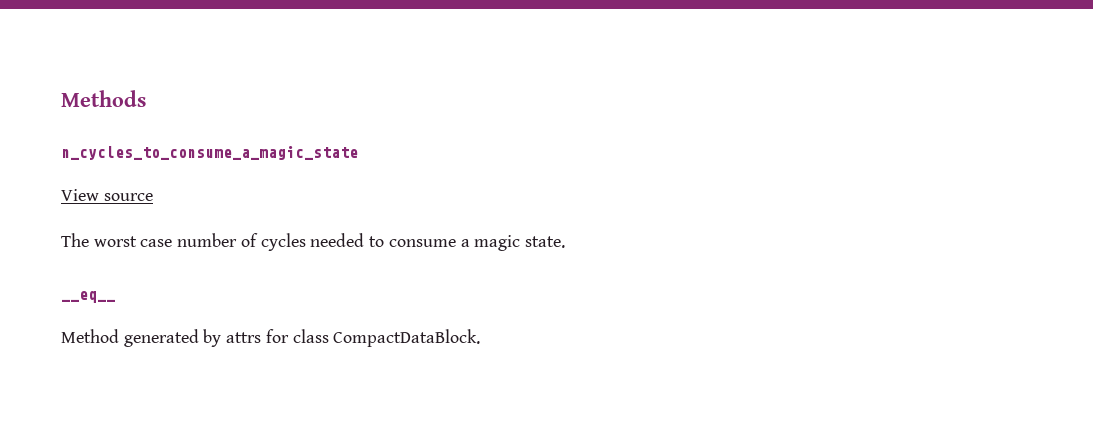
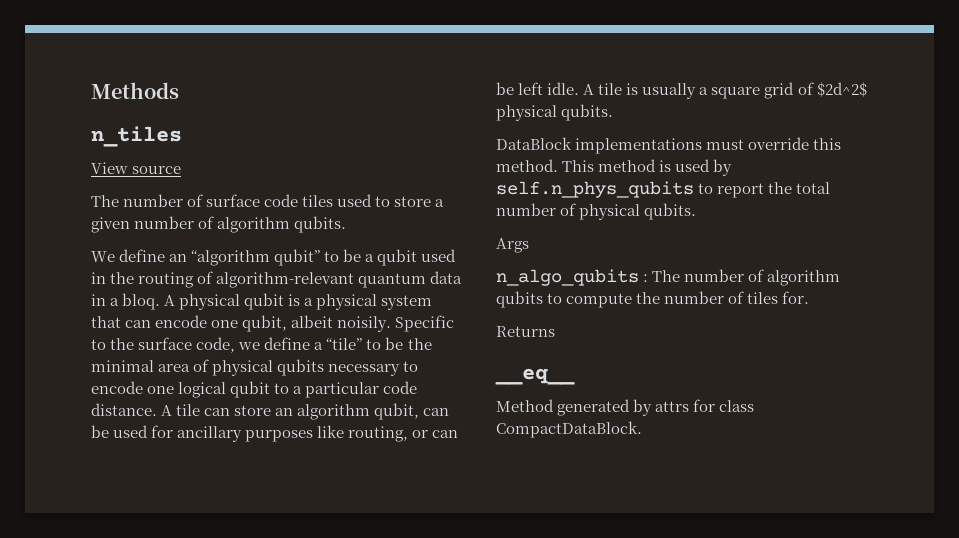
[61,146,358,160] n_cycles_to_consume_a_magic_state -> [91,126,182,147] n_tiles
[93,233,565,251] worst case number of cycles needed to consume a magic state. -> [123,194,445,207] [91,216,347,233] [91,249,457,266] [91,271,463,288] [91,293,433,310] [91,315,455,332] [91,337,432,353] [91,359,419,376] [91,381,418,398] [91,403,450,420] [91,425,459,442] [496,82,867,99] [496,104,614,121] [496,137,842,154] [496,159,733,176] [496,181,831,198] [496,203,697,220] [496,238,529,253] [496,269,841,286] [496,291,810,308] [496,326,555,337] number of surface code tiles used to store a given number of algorithm qubits. // We define an “algorithm qubit” to be a qubit used in the routing of algorithm-relevant quantum data in a bloq. A physical qubit is a physical system that can encode one qubit, albeit noisily. Specific to the surface code, we define a “tile” to be the minimal area of physical qubits necessary to encode one logical qubit to a particular code distance. A tile can store an algorithm qubit, can be used for ancillary purposes like routing, or can be left idle. A tile is usually a square grid of $2d^2$ physical qubits. // DataBlock implementations must override this method. This method is used by self.n_phys_qubits to report the total number of physical qubits. // Args // n_algo_qubits : The number of algorithm qubits to compute the number of tiles for. // Returns

